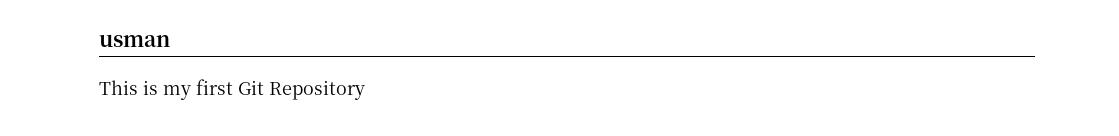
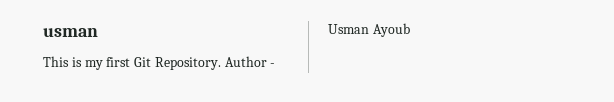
[269,80,365,100] Repository -> [154,56,276,70] [328,23,410,37] Repository. Author - Usman Ayoub

